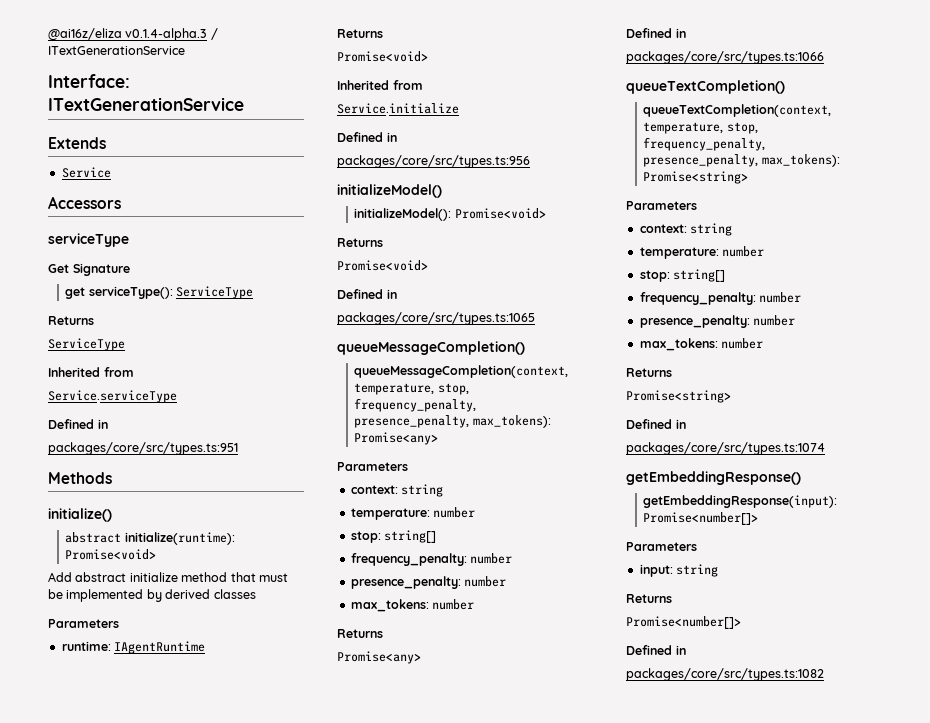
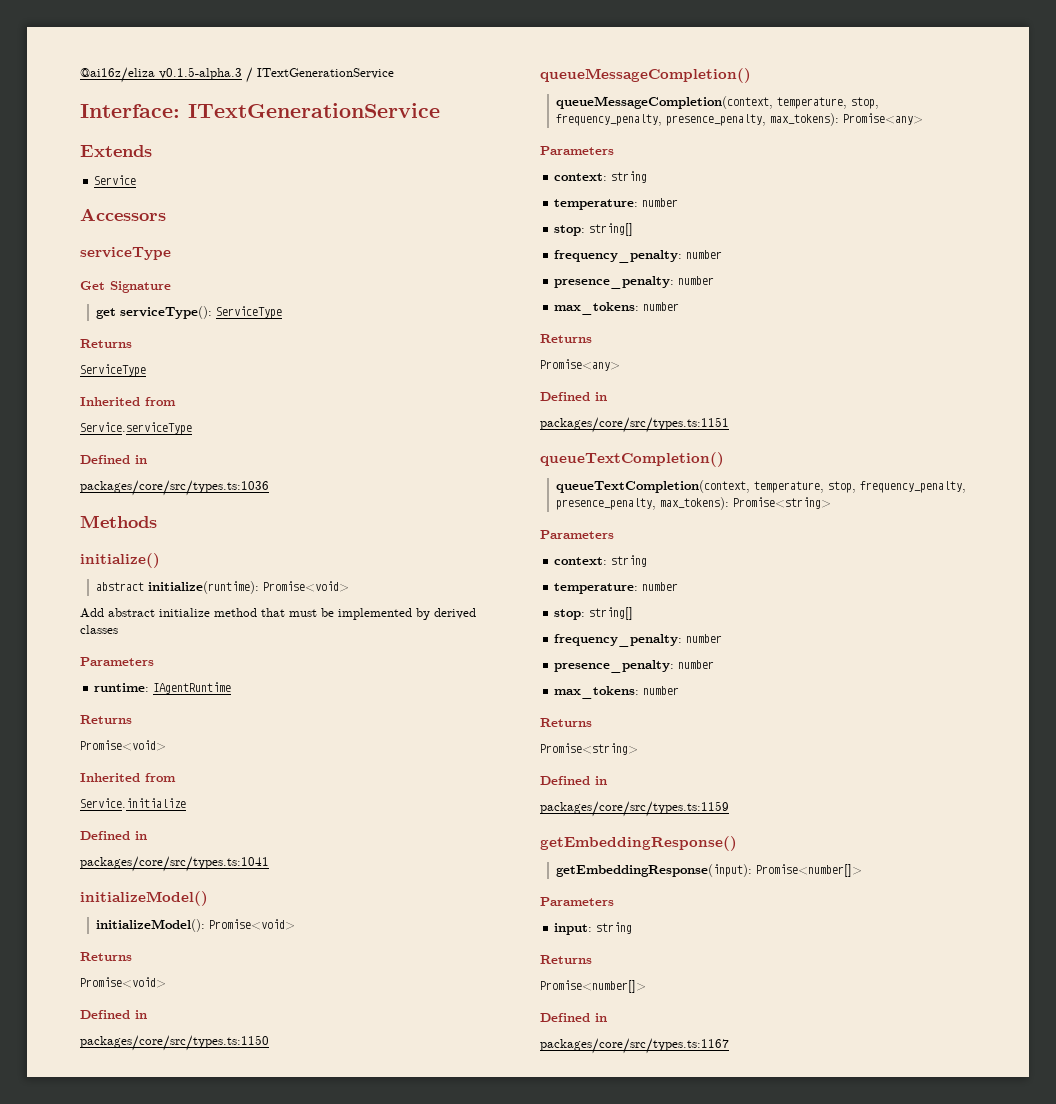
[125,28,208,41] v0.1.4-alpha.3 -> [159,67,242,80] v0.1.5-alpha.3
[48,442,238,455] packages/core/src/types.ts:951 -> [80,480,269,496] packages/core/src/types.ts:1036
[337,155,530,168] packages/core/src/types.ts:956 -> [80,856,269,872] packages/core/src/types.ts:1041
[337,312,535,325] packages/core/src/types.ts:1065 -> [80,1035,269,1051] packages/core/src/types.ts:1150
[626,51,824,64] packages/core/src/types.ts:1066 -> [540,417,729,433] packages/core/src/types.ts:1151
[626,442,825,455] packages/core/src/types.ts:1074 -> [540,801,729,817] packages/core/src/types.ts:1159
[626,668,824,681] packages/core/src/types.ts:1082 -> [540,1038,729,1054] packages/core/src/types.ts:1167

